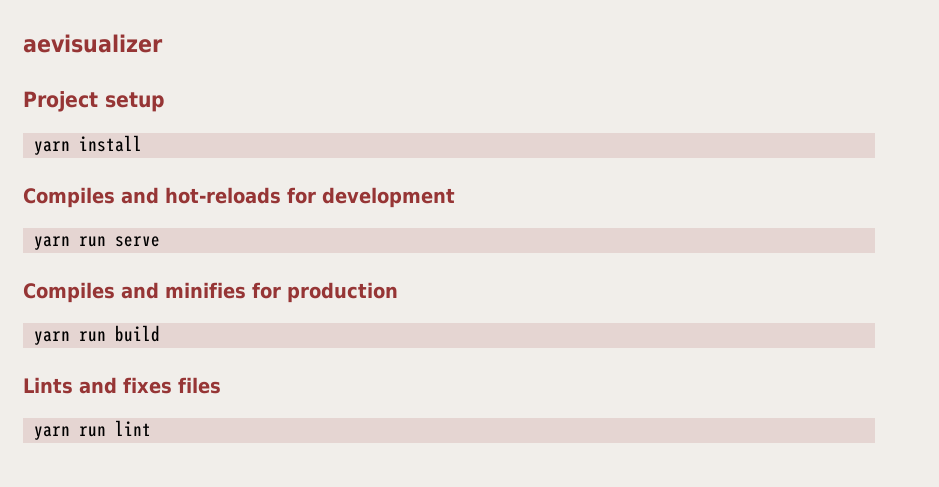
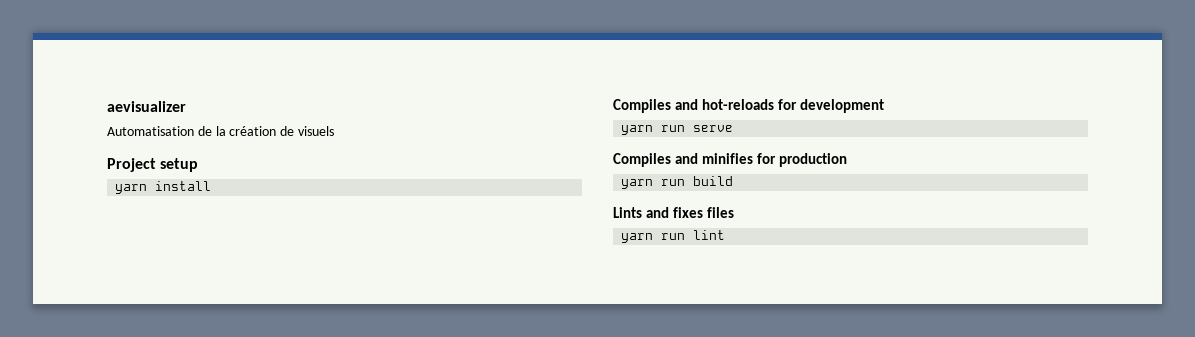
(163, 43) none -> [107,126,334,136] // Automatisation de la création de visuels

